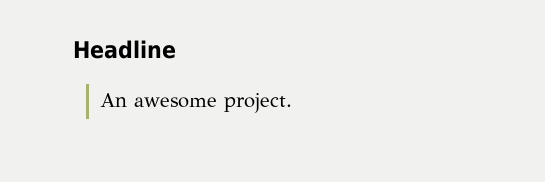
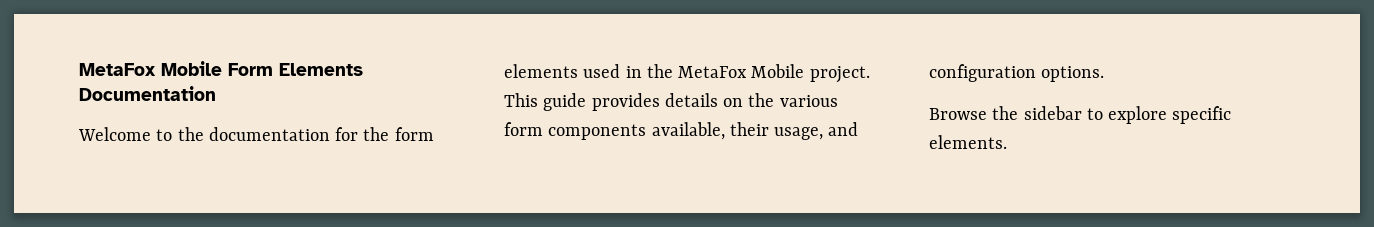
[73,40,176,59] [99,93,292,113] Headline // An awesome project. -> [79,61,363,76] [79,86,216,101] [78,127,434,141] [504,64,870,83] [504,93,838,111] [504,122,859,140] [929,64,1105,82] [929,106,1232,124] [929,135,1007,149] MetaFox Mobile Form Elements Documentation // Welcome to the documentation for the form elements used in the MetaFox Mobile project. This guide provides details on the various form components available, their usage, and configuration options. // Browse the sidebar to explore specific elements.

